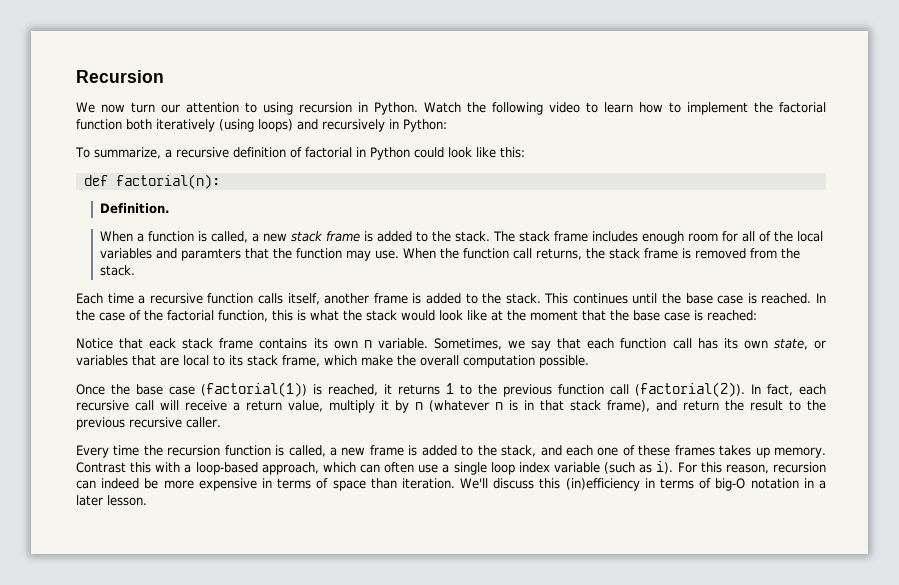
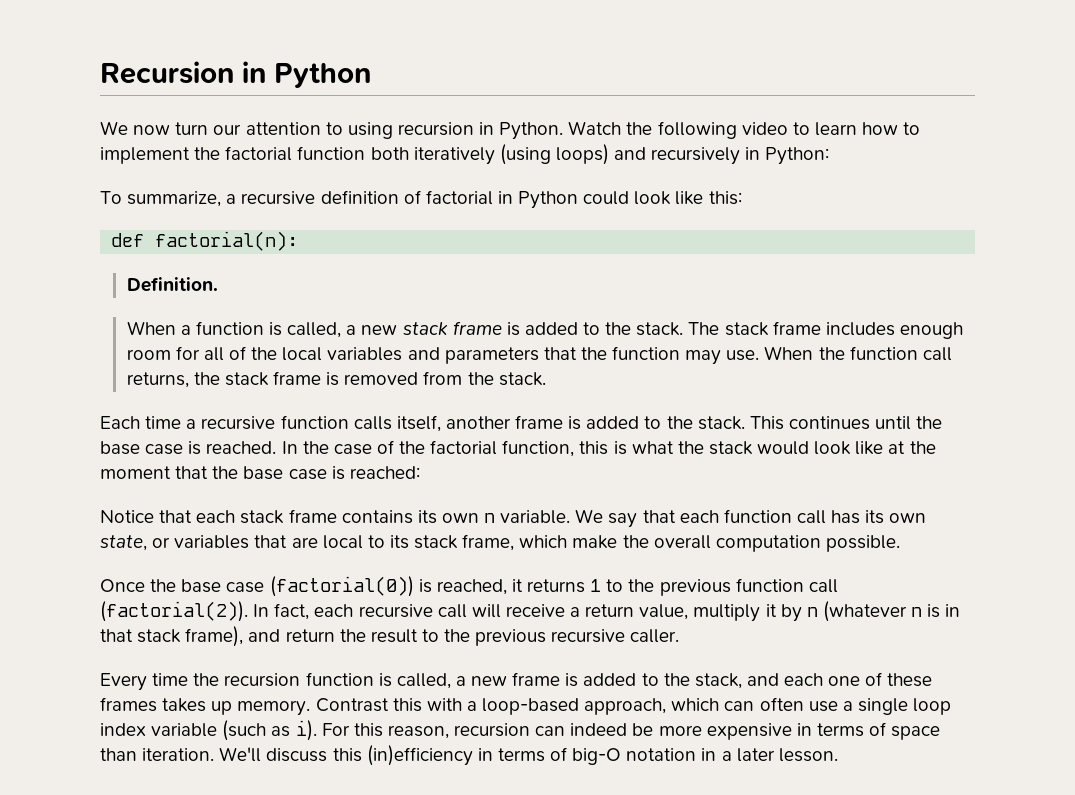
(164, 76) none -> [242,61,371,88] in Python
[181,248,242,261] paramters -> [444,347,539,364] parameters
[149,338,177,349] eack -> [196,510,236,523] each
[433,338,526,350] Sometimes, we -> [575,509,604,523] We
[201,382,307,397] (factorial(1)) -> [269,576,414,597] (factorial(0))

